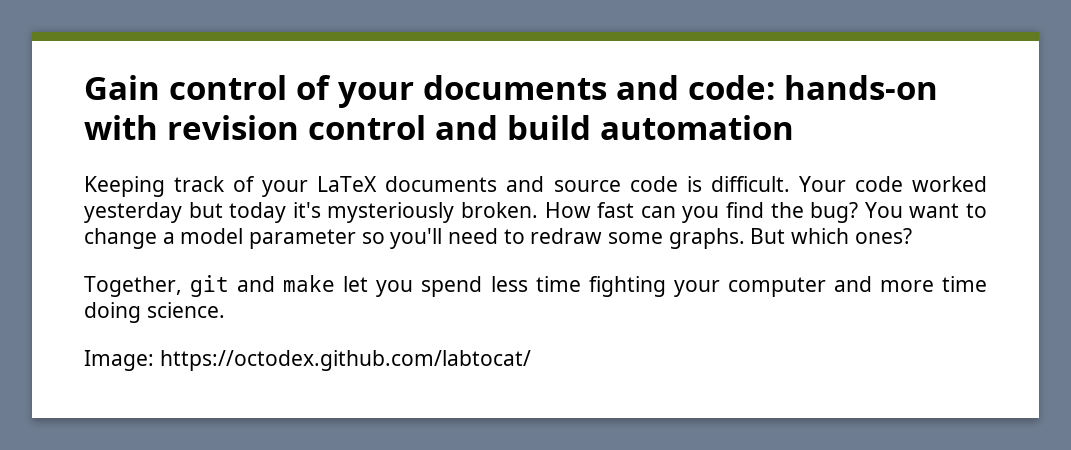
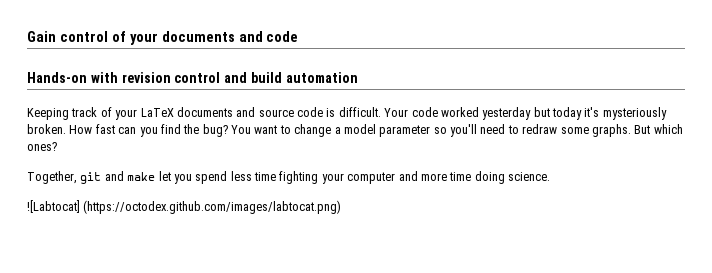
[688,75,938,100] code: hands-on -> [266,31,299,42] [27,72,87,83] code // Hands-on
[84,350,531,371] Image: https://octodex.github.com/labtocat/ -> [27,200,342,214] ![Labtocat] (https://octodex.github.com/images/labtocat.png)

